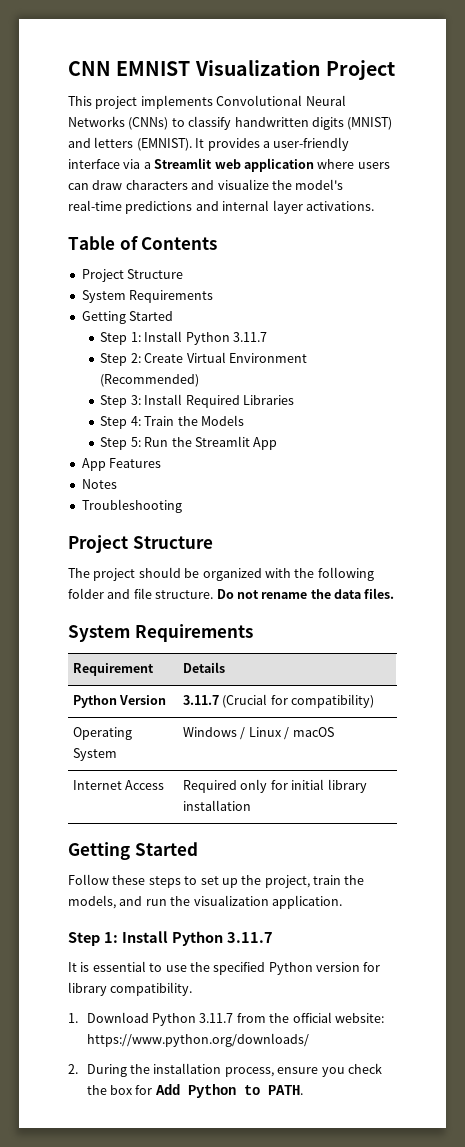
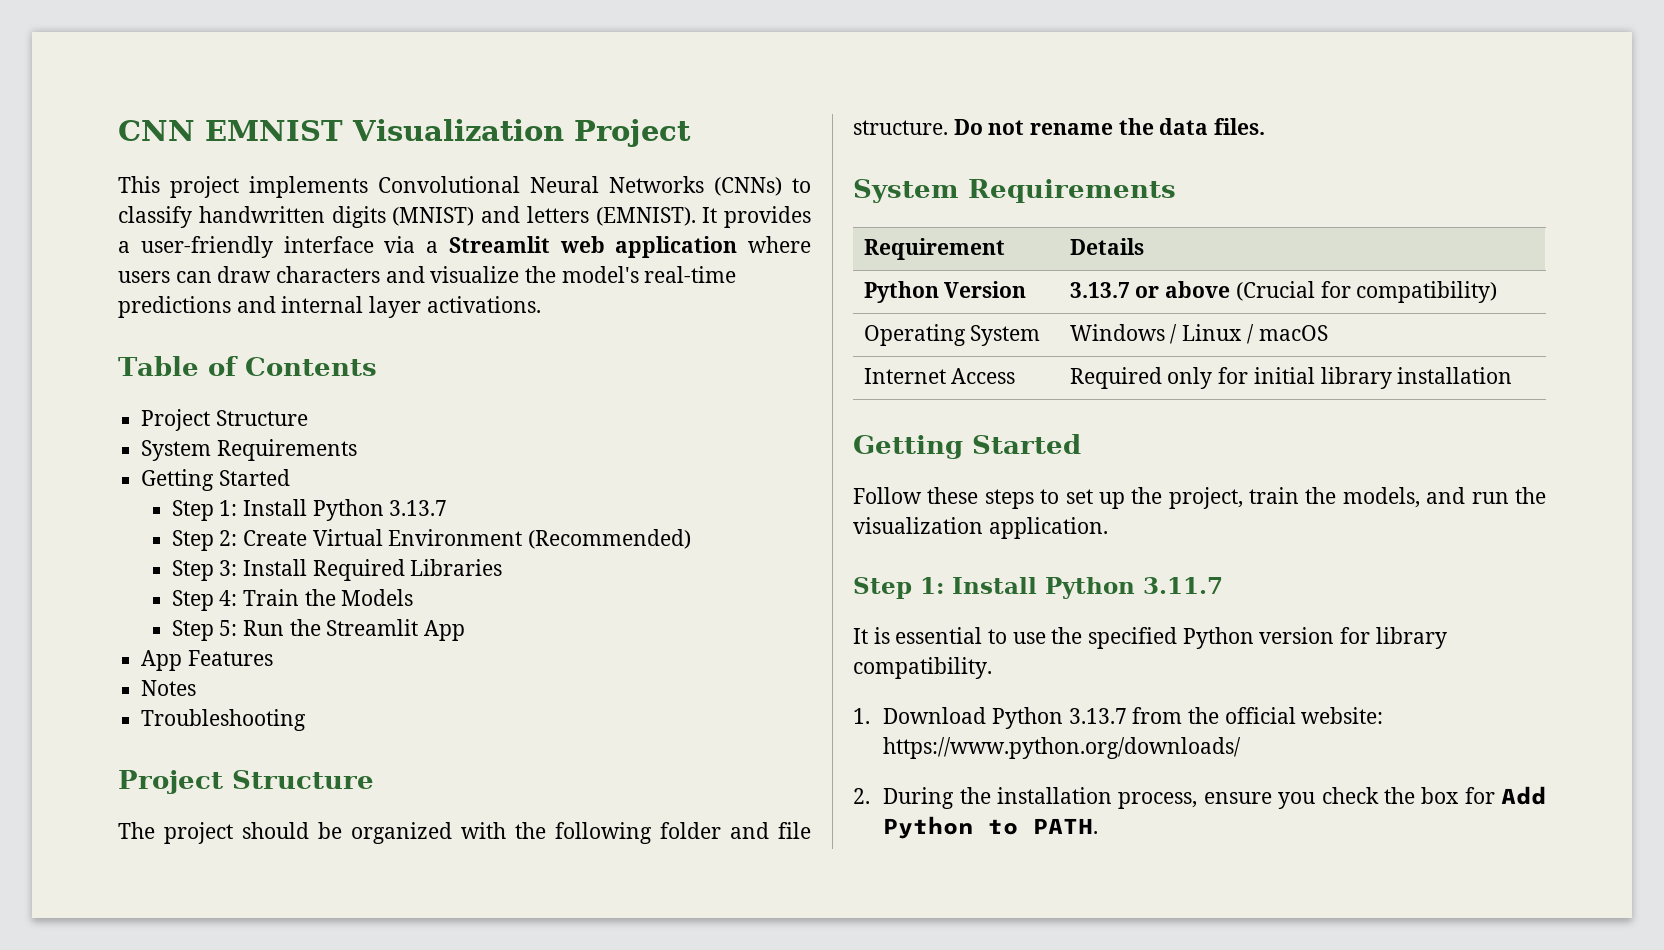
[232,332,267,342] 3.11.7 -> [389,500,448,516] 3.13.7
[183,695,220,705] 3.11.7 -> [1069,281,1231,298] 3.13.7 or above
[199,1013,234,1023] 3.11.7 -> [1068,708,1127,724] 3.13.7

